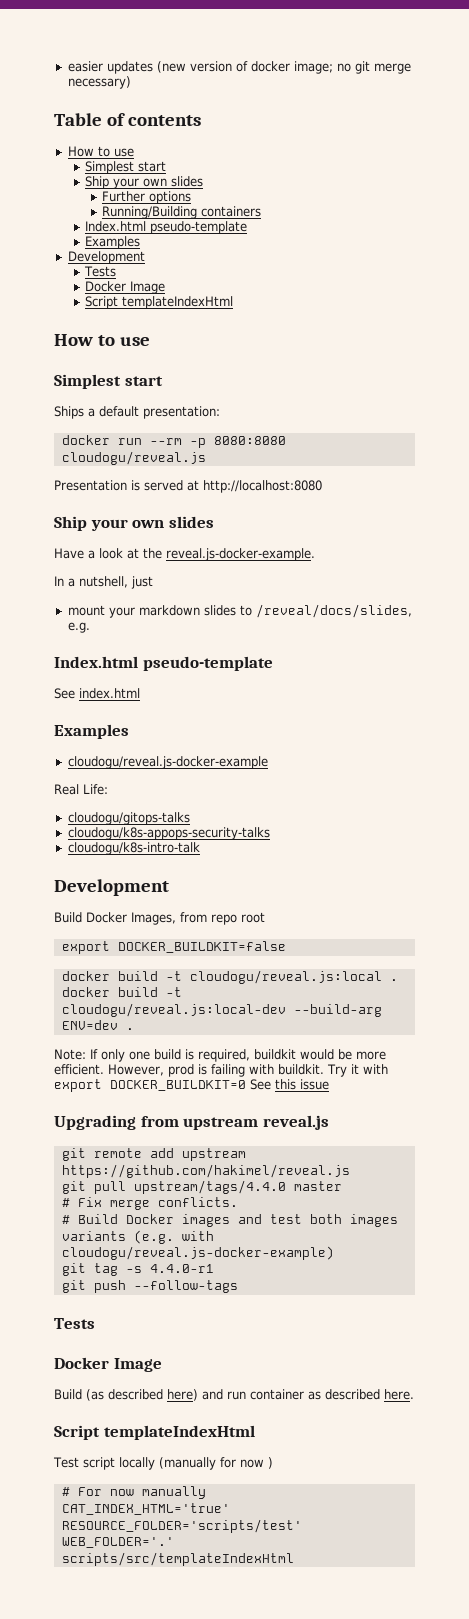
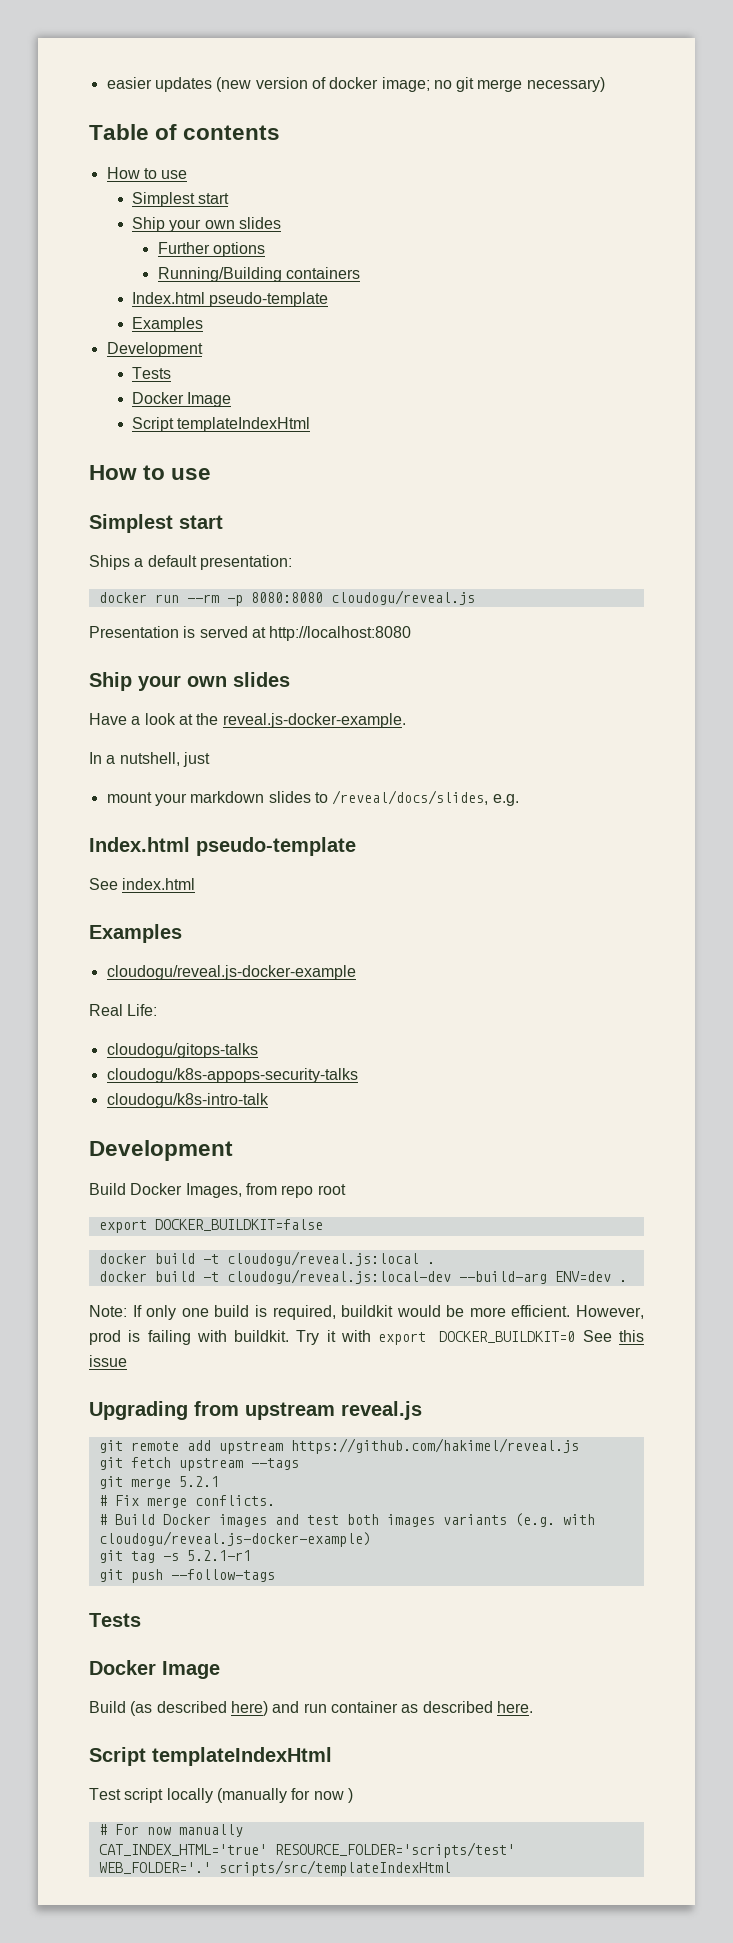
[93,1180,342,1194] pull upstream/tags/4.4.0 master -> [130,1457,299,1471] [98,1476,219,1489] fetch upstream --tags // git merge 5.2.1
[149,1264,214,1273] 4.4.0-r1 -> [186,1550,251,1561] 5.2.1-r1

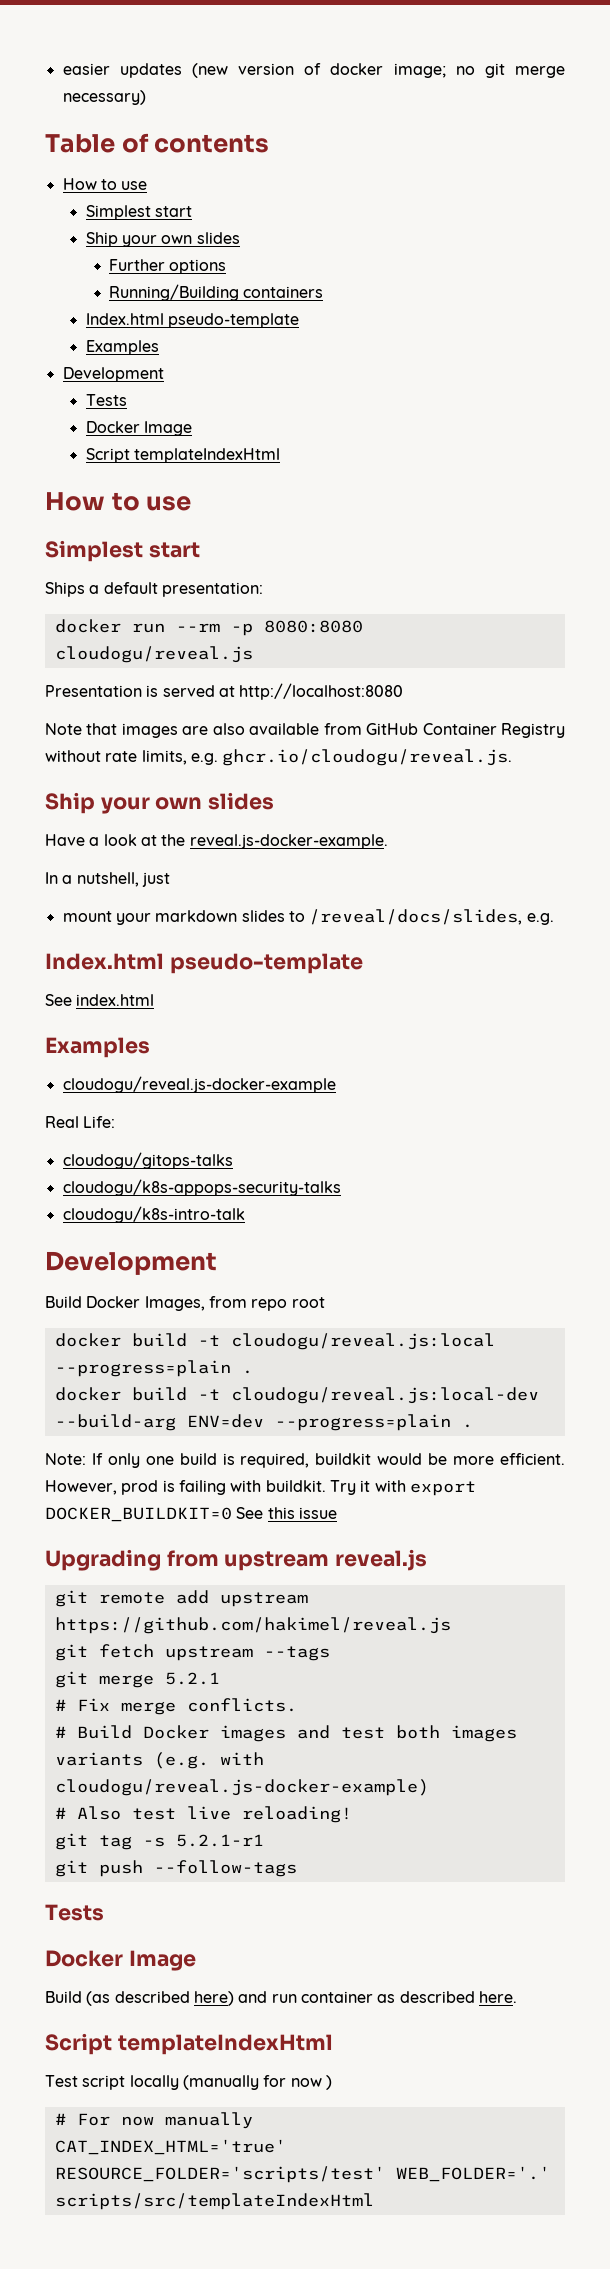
(412, 633) none -> [45,723,566,738] [45,749,513,766] // Note that images are also available from GitHub Container Registry without rate limits, e.g. ghcr.io/cloudogu/reveal.js.
[98,1219,323,1233] // export DOCKER_BUILDKIT=false -> (325, 1302) none
(419, 1258) none -> [54,1360,231,1377] --progress=plain
(611, 1276) none -> [274,1414,451,1431] --progress=plain
(371, 1539) none -> [54,1806,352,1823] // # Also test live reloading!

